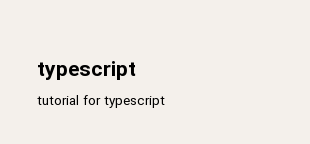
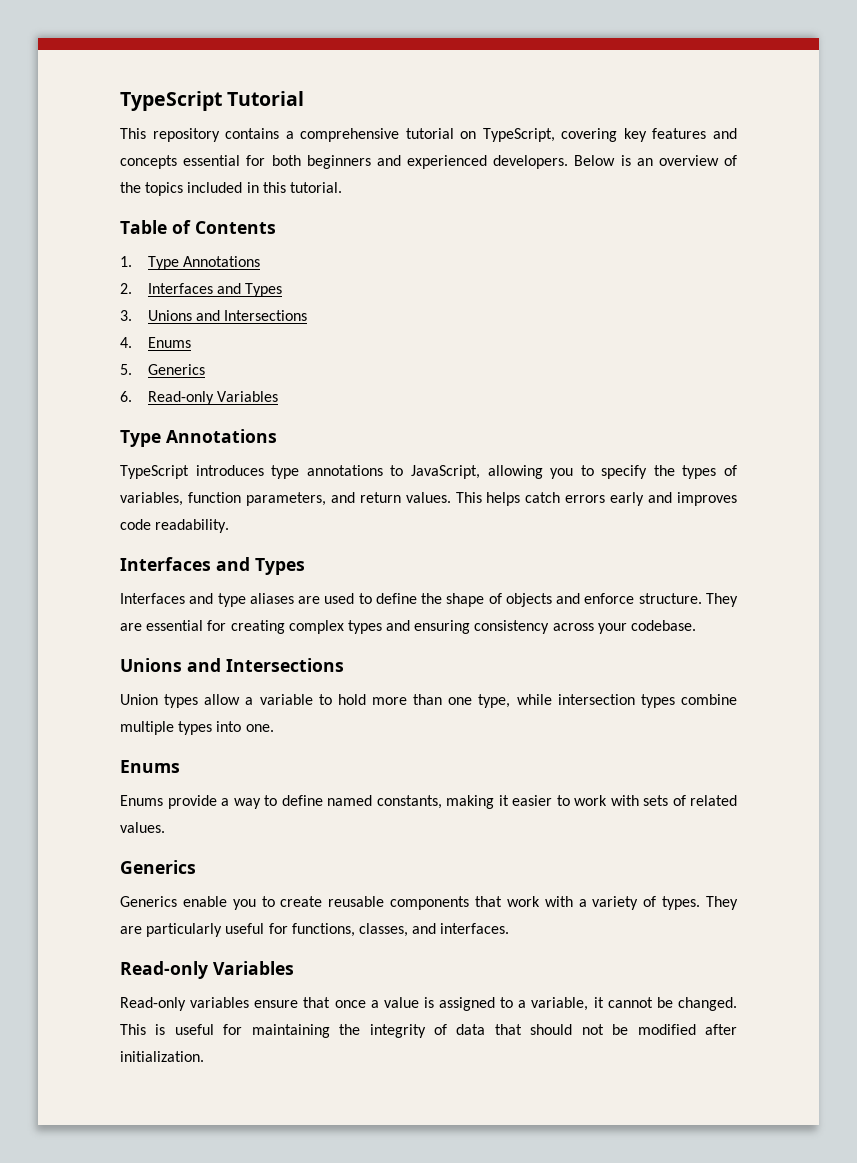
[37,61,136,80] [37,95,165,108] typescript // tutorial for typescript -> [120,91,305,111] [120,128,737,142] [120,155,737,169] [120,182,342,196] [120,220,276,234] [120,256,260,270] [120,283,282,297] [120,310,307,321] [120,337,191,348] [120,364,205,375] [120,391,278,405] [120,429,277,447] [120,465,737,479] [120,492,737,506] [120,519,230,533] [120,557,305,575] [120,593,738,607] [120,620,697,634] [120,658,344,672] [120,694,737,708] [120,721,274,735] [120,760,180,773] [120,795,737,809] [120,822,165,833] [120,860,196,874] [120,896,738,910] [120,923,510,937] [120,961,294,979] [120,997,737,1011] [120,1024,738,1038] [120,1051,204,1062] TypeScript Tutorial // This repository contains a comprehensive tutorial on TypeScript, covering key features and concepts essential for both beginners and experienced developers. Below is an overview of the topics included in this tutorial. // Table of Contents // 1. Type Annotations // 2. Interfaces and Types // 3. Unions and Intersections // 4. Enums // 5. Generics // 6. Read-only Variables // Type Annotations // TypeScript introduces type annotations to JavaScript, allowing you to specify the types of variables, function parameters, and return values. This helps catch errors early and improves code readability. // Interfaces and Types // Interfaces and type aliases are used to define the shape of objects and enforce structure. They are essential for creating complex types and ensuring consistency across your codebase. // Unions and Intersections // Union types allow a variable to hold more than one type, while intersection types combine multiple types into one. // Enums // Enums provide a way to define named constants, making it easier to work with sets of related values. // Generics // Generics enable you to create reusable components that work with a variety of types. They are particularly useful for functions, classes, and interfaces. // Read-only Variables // Read-only variables ensure that once a value is assigned to a variable, it cannot be changed. This is useful for maintaining the integrity of data that should not be modified after initialization.

